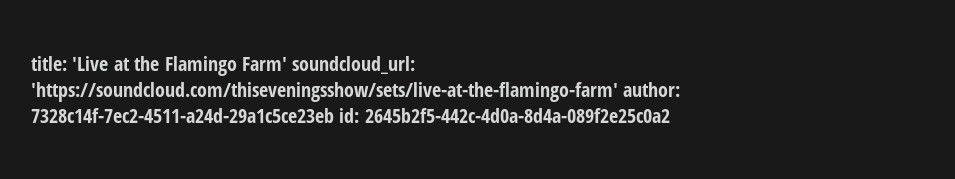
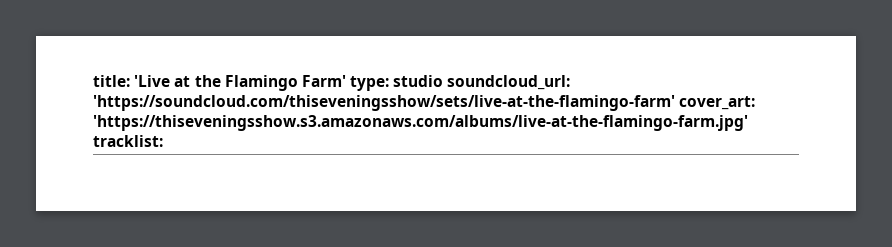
[292,56,416,74] [31,82,681,102] [31,108,670,123] soundcloud_url: 'https://soundcloud.com/thiseveningsshow/sets/live-at-the-flamingo-farm' author: 7328c14f-7ec2-4511-a24d-29a1c5ce23eb id: 2645b2f5-442c-4d0a-8d4a-089f2e25c0a2 -> [350,75,571,91] [93,95,756,111] [93,115,748,131] [93,135,163,147] type: studio soundcloud_url: 'https://soundcloud.com/thiseveningsshow/sets/live-at-the-flamingo-farm' cover_art: 'https://thiseveningsshow.s3.amazonaws.com/albums/live-at-the-flamingo-farm.jpg' tracklist:

